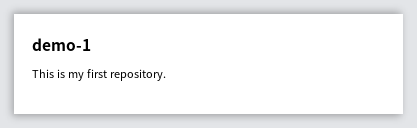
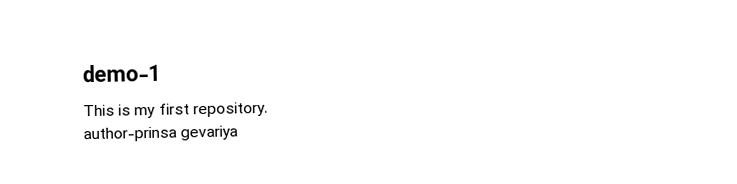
(166, 75) none -> [83,125,239,143] // author-prinsa gevariya

